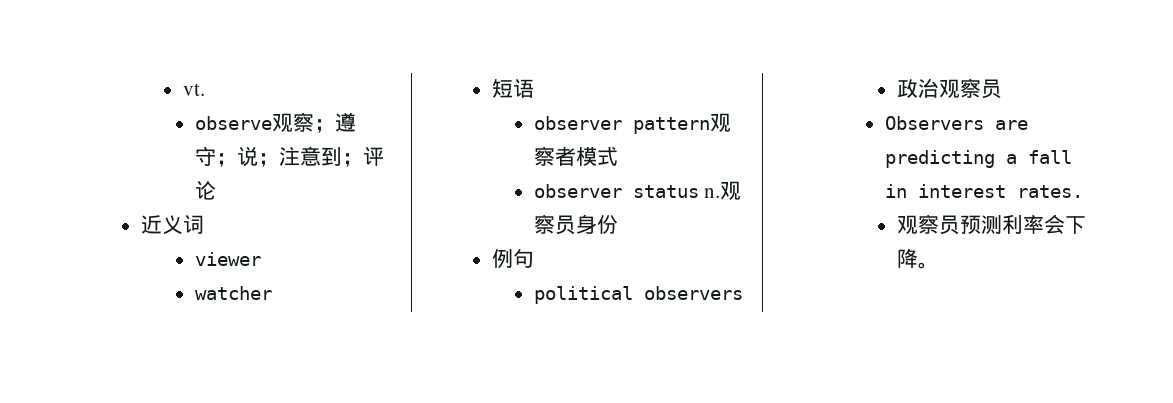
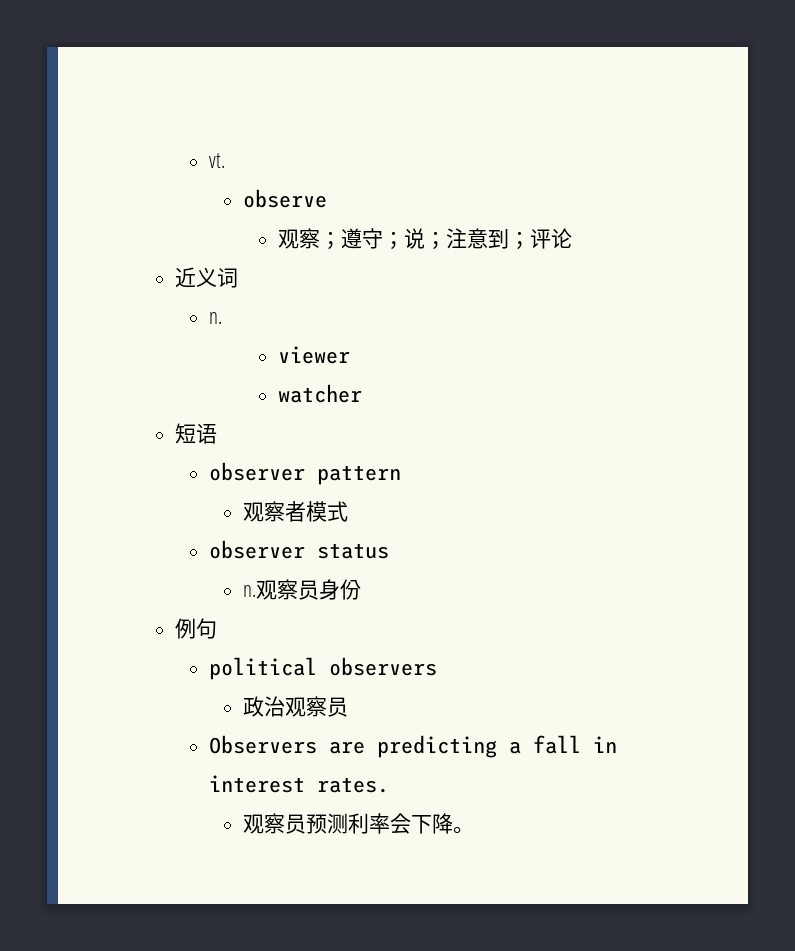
(273, 123) none -> (328, 198) //
(205, 224) none -> [208,312,222,324] // n.
(710, 125) none -> (401, 475) //
(699, 191) none -> (389, 551) //

